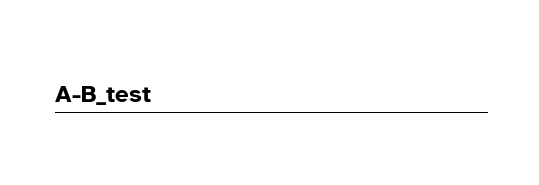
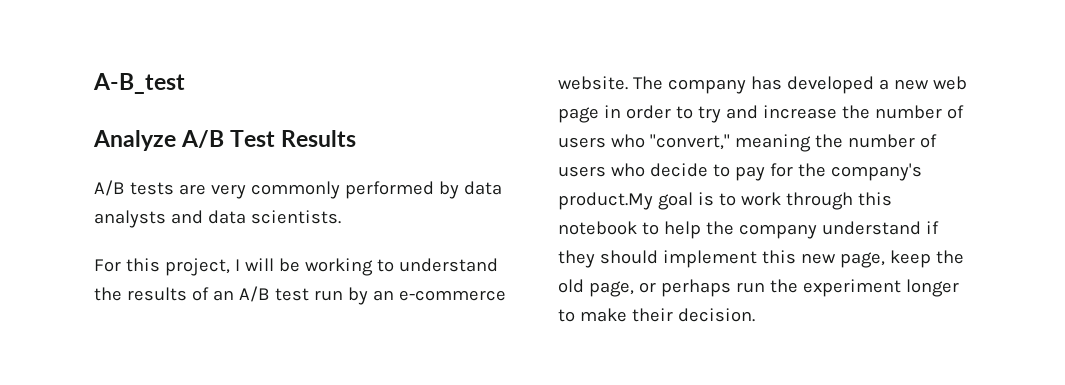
(151, 95) none -> [93,130,357,151] [94,180,502,199] [94,210,341,228] [94,258,498,276] [94,286,506,305] [558,76,967,94] [558,105,964,123] [558,134,937,152] [558,163,922,181] [558,192,892,210] [558,221,939,239] [558,250,964,268] [558,279,959,297] [558,308,755,322] // Analyze A/B Test Results // A/B tests are very commonly performed by data analysts and data scientists. // For this project, I will be working to understand the results of an A/B test run by an e-commerce website. The company has developed a new web page in order to try and increase the number of users who "convert," meaning the number of users who decide to pay for the company's product.My goal is to work through this notebook to help the company understand if they should implement this new page, keep the old page, or perhaps run the experiment longer to make their decision.

